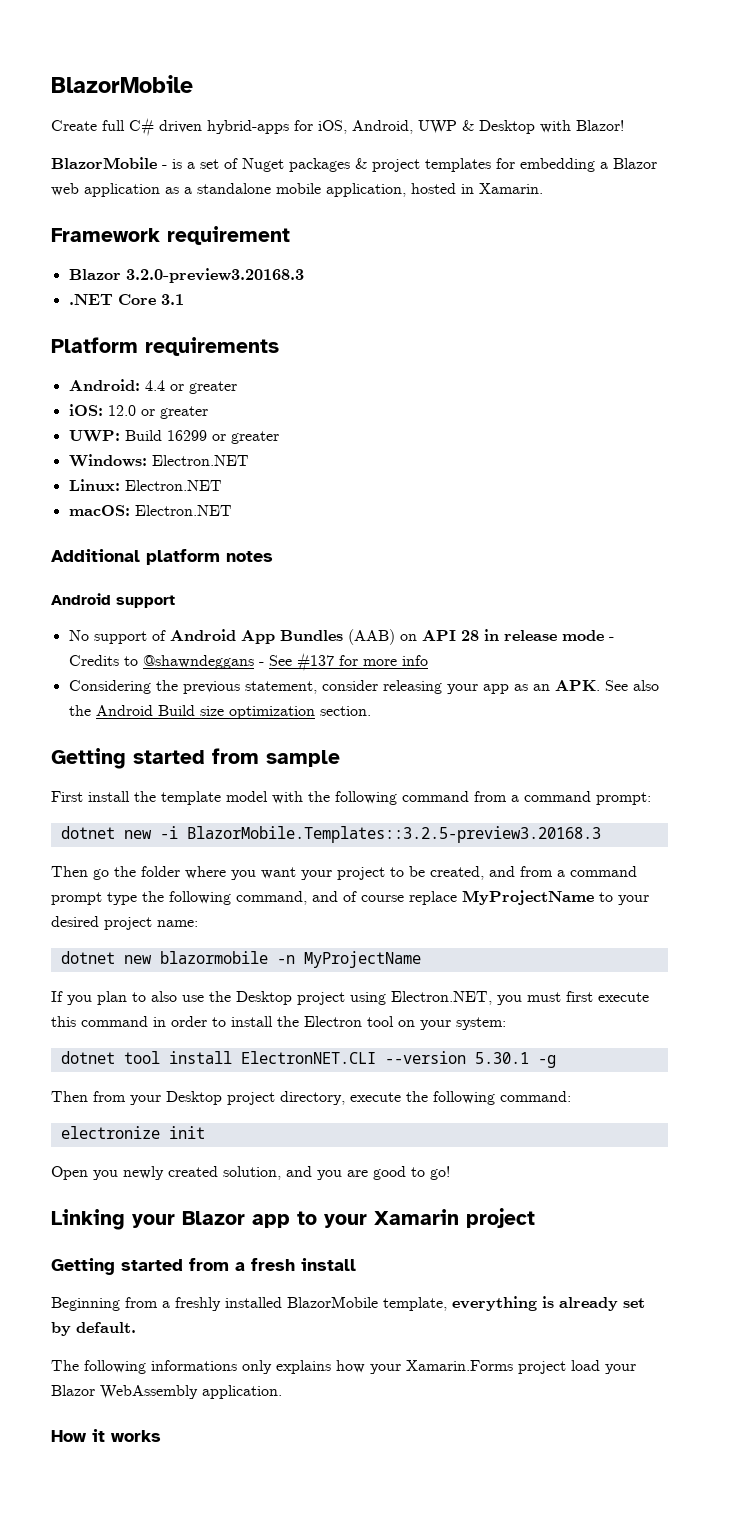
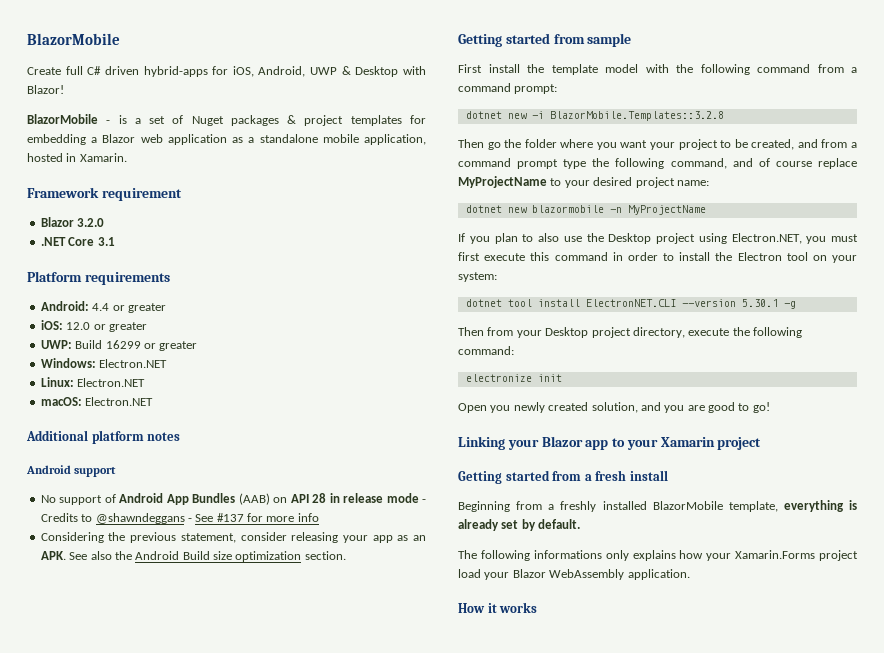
[125,268,304,283] 3.2.0-preview3.20168.3 -> [77,218,105,227] 3.2.0
[186,826,601,843] BlazorMobile.Templates::3.2.5-preview3.20168.3 -> [549,111,724,121] BlazorMobile.Templates::3.2.8

